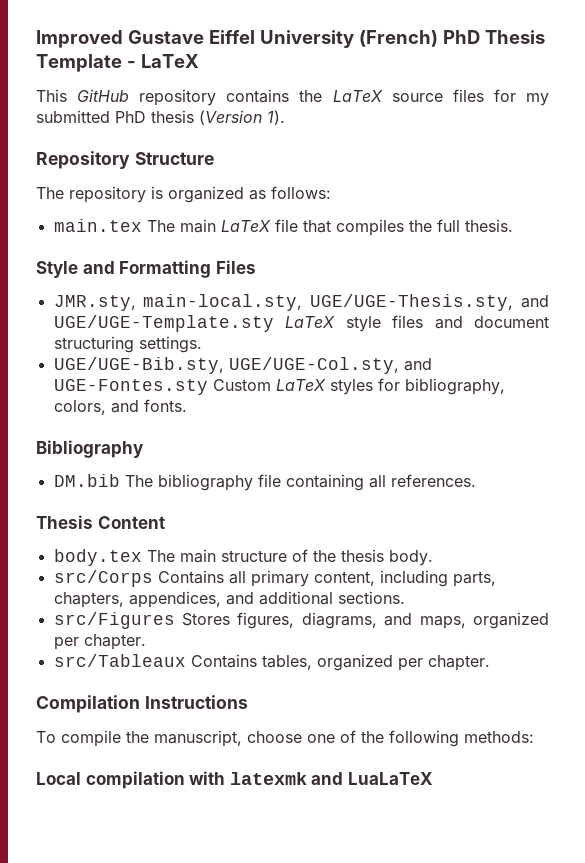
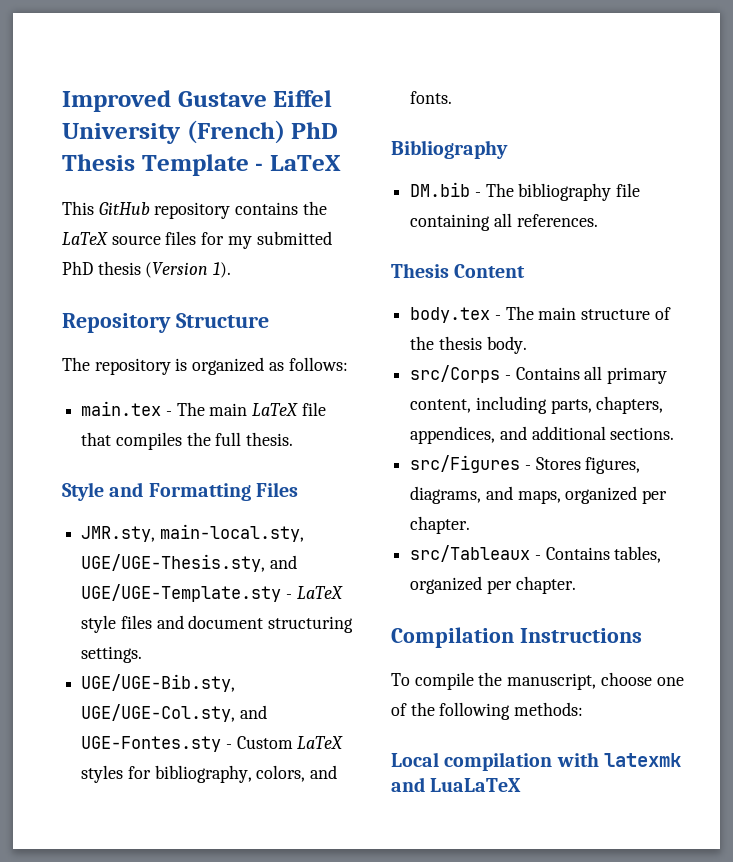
(142, 225) none -> [165,411,172,416] -
(274, 323) none -> [285,594,292,599] -
(208, 387) none -> [225,744,232,749] -
(120, 480) none -> [474,192,481,197] -
(142, 557) none -> [494,315,501,320] -
(153, 578) none -> [504,375,511,380] -
(175, 620) none -> [524,465,531,470] -
(186, 660) none -> [534,555,541,560] -

